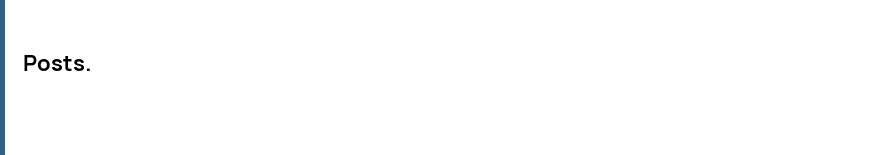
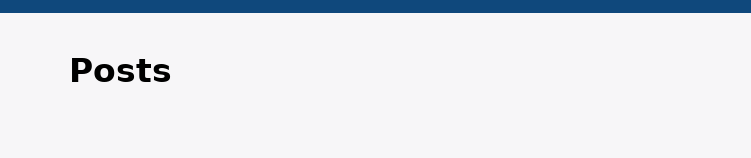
[23,55,92,71] Posts. -> [69,58,172,82] Posts

